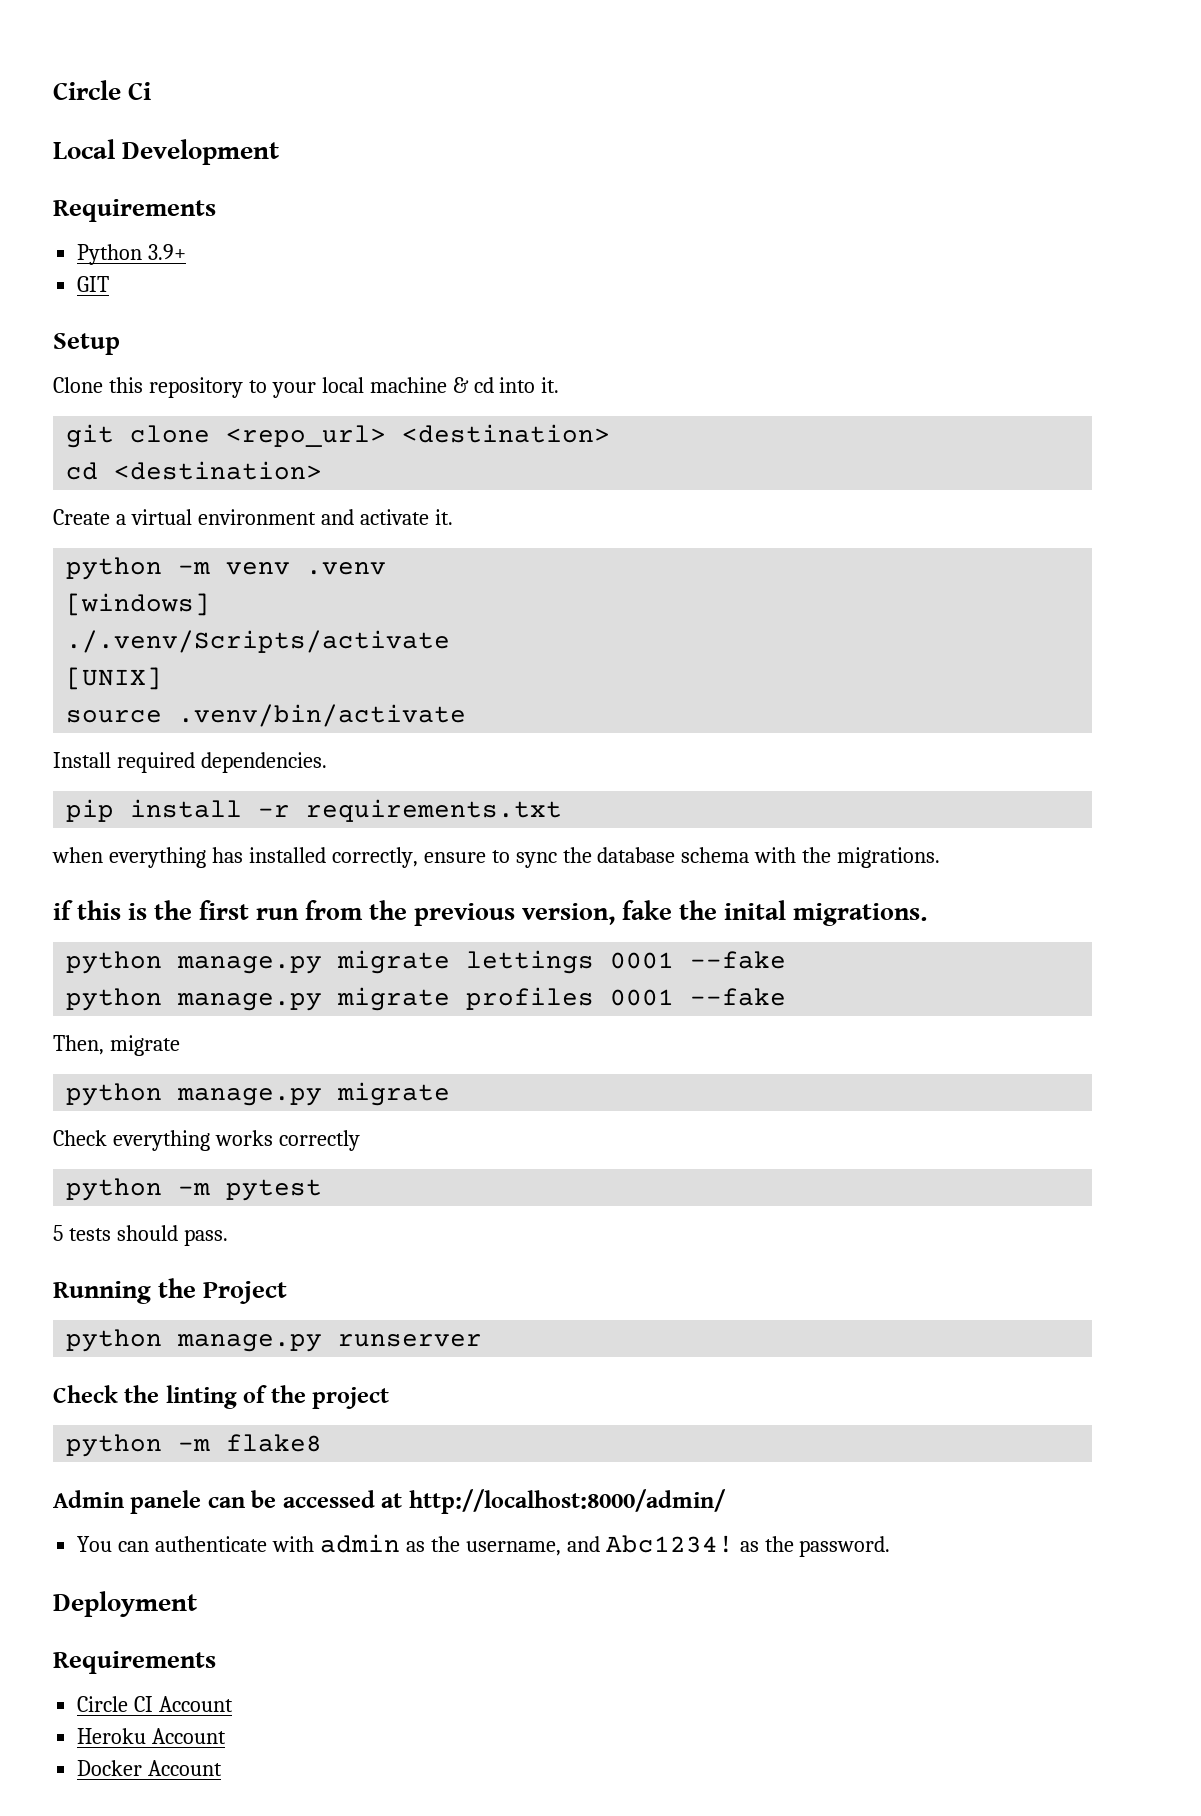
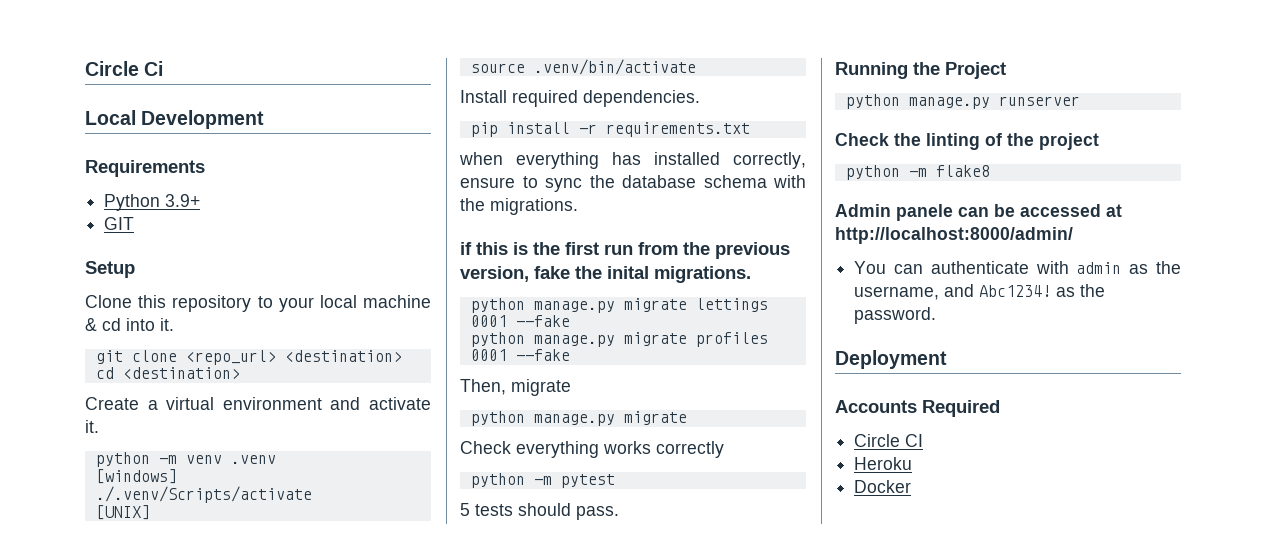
[53,1651,216,1674] Requirements -> [835,400,1000,417] Accounts Required
[159,1696,234,1712] Account -> (924, 440) none
[152,1728,227,1744] Account -> (913, 463) none
[148,1760,223,1776] Account -> (912, 486) none

